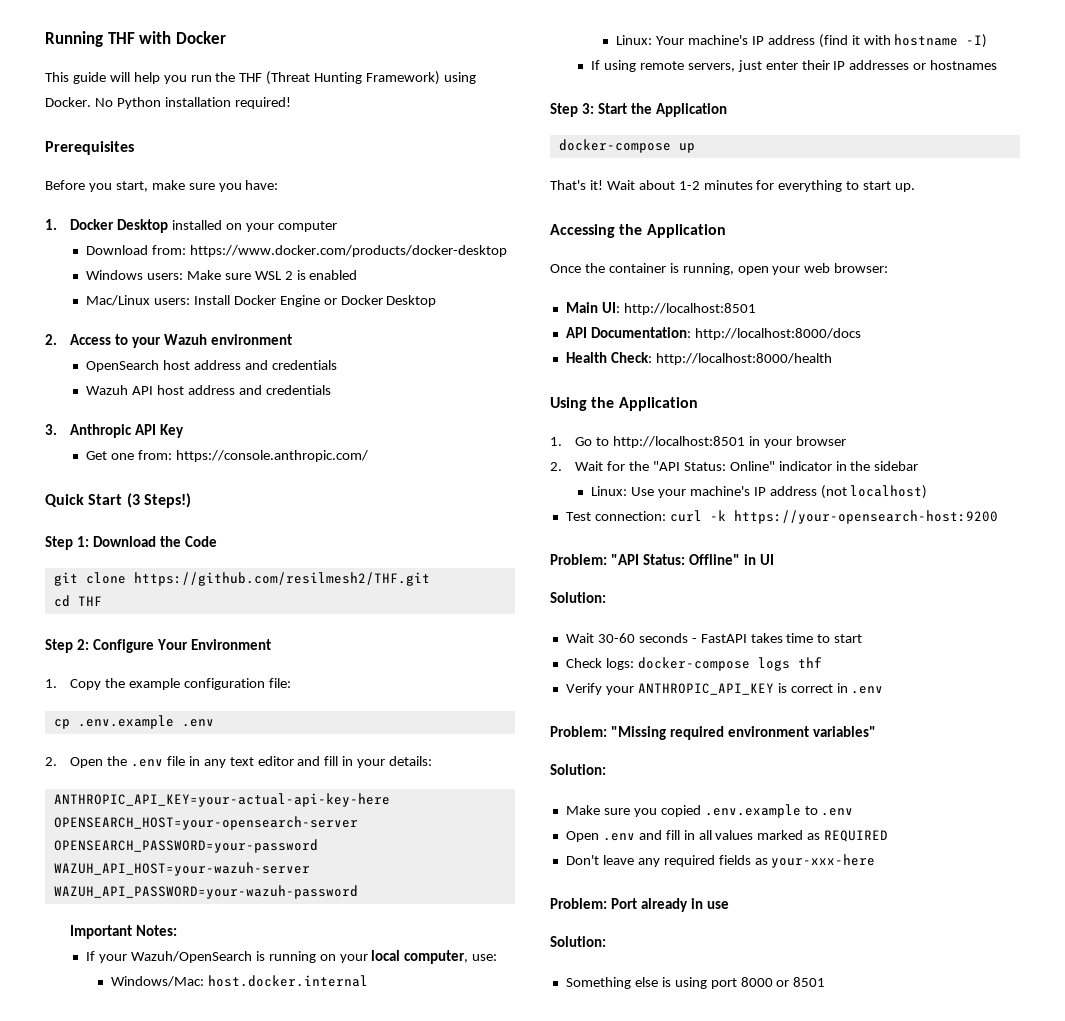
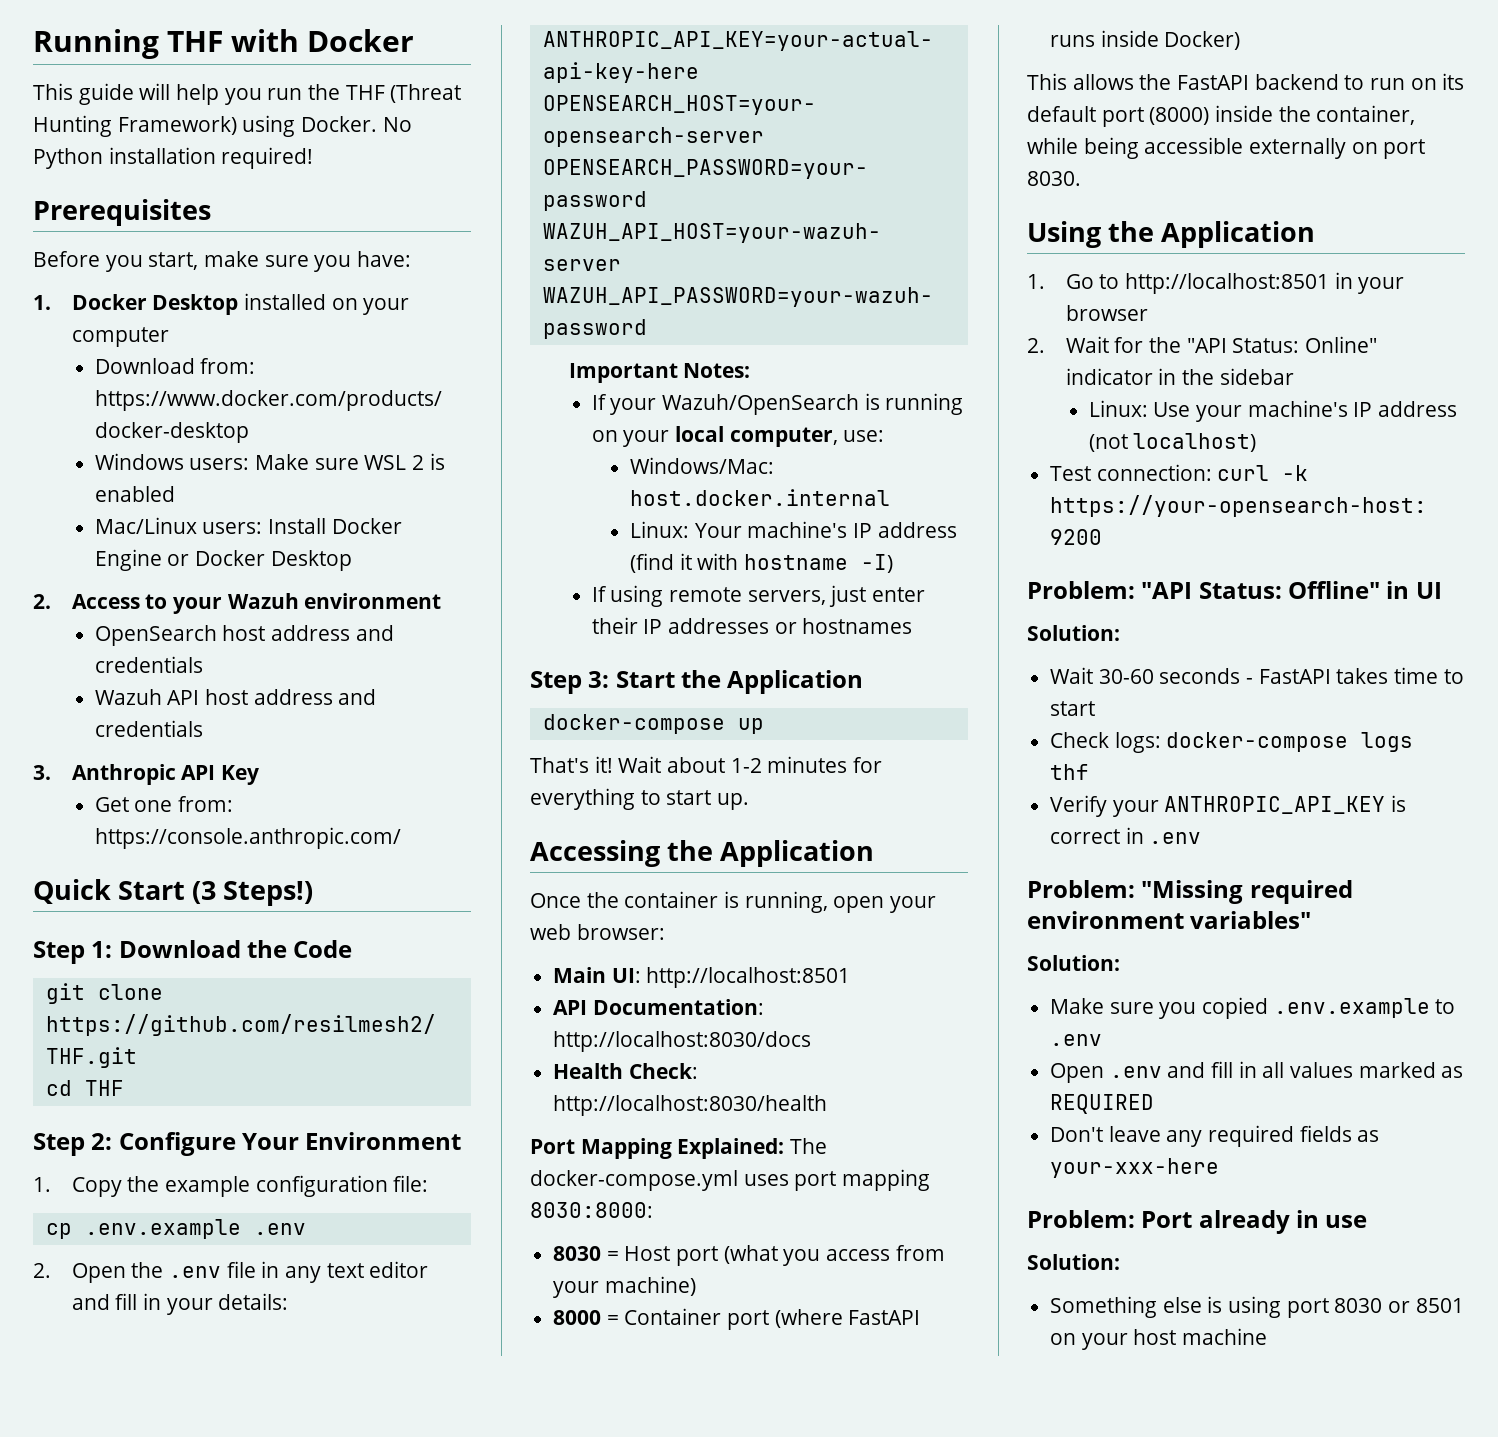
[694,328,861,340] http://localhost:8000/docs -> [553,1031,812,1052] http://localhost:8030/docs
[655,353,832,365] http://localhost:8000/health -> [553,1095,828,1116] [530,1138,828,1159] [530,1169,931,1191] [530,1202,653,1218] [553,1245,945,1266] [553,1276,696,1298] [553,1308,921,1330] [1050,30,1241,50] [1027,73,1465,90] [1027,105,1416,127] [1027,137,1426,159] [1027,171,1081,186] http://localhost:8030/health // Port Mapping Explained: The docker-compose.yml uses port mapping 8030:8000: // 8030 = Host port (what you access from your machine) // 8000 = Container port (where FastAPI runs inside Docker) // This allows the FastAPI backend to run on its default port (8000) inside the container, while being accessible externally on port 8030.
[740,977,773,987] 8000 -> [1334,1298,1383,1313] 8030
(826, 982) none -> [1050,1328,1268,1350] on your host machine

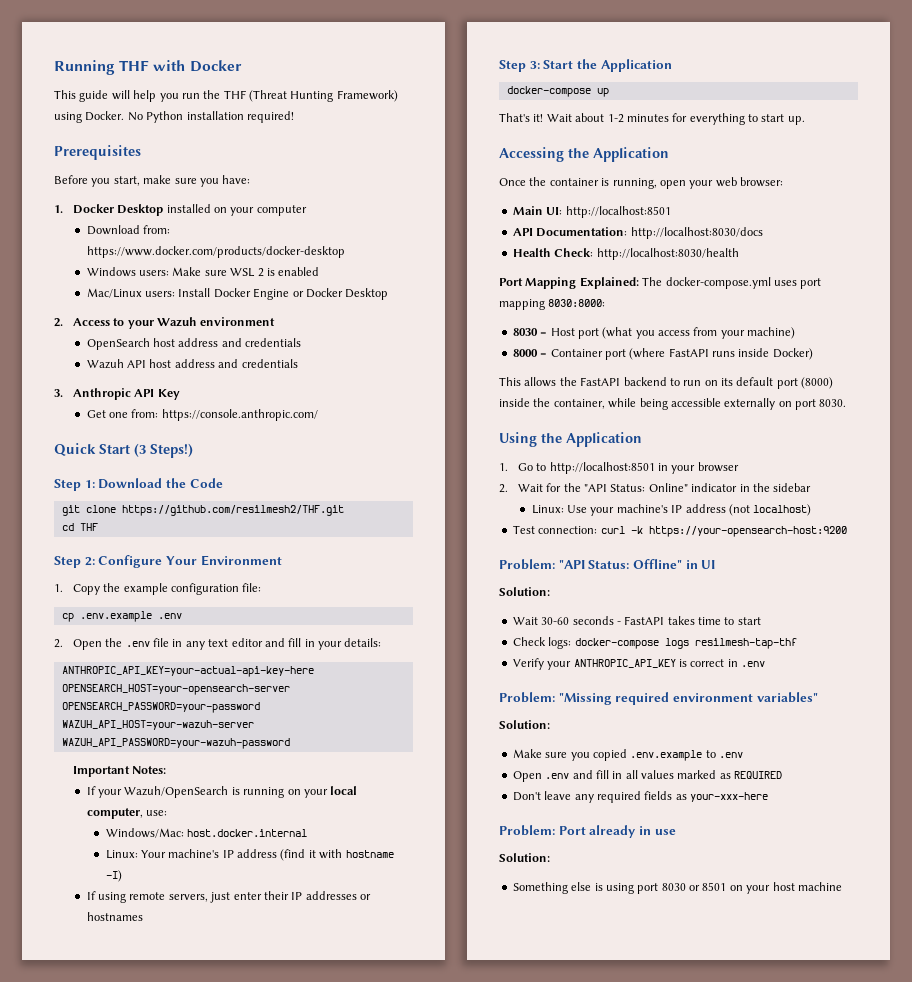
[1050,764,1090,780] thf -> [694,638,797,649] resilmesh-tap-thf

